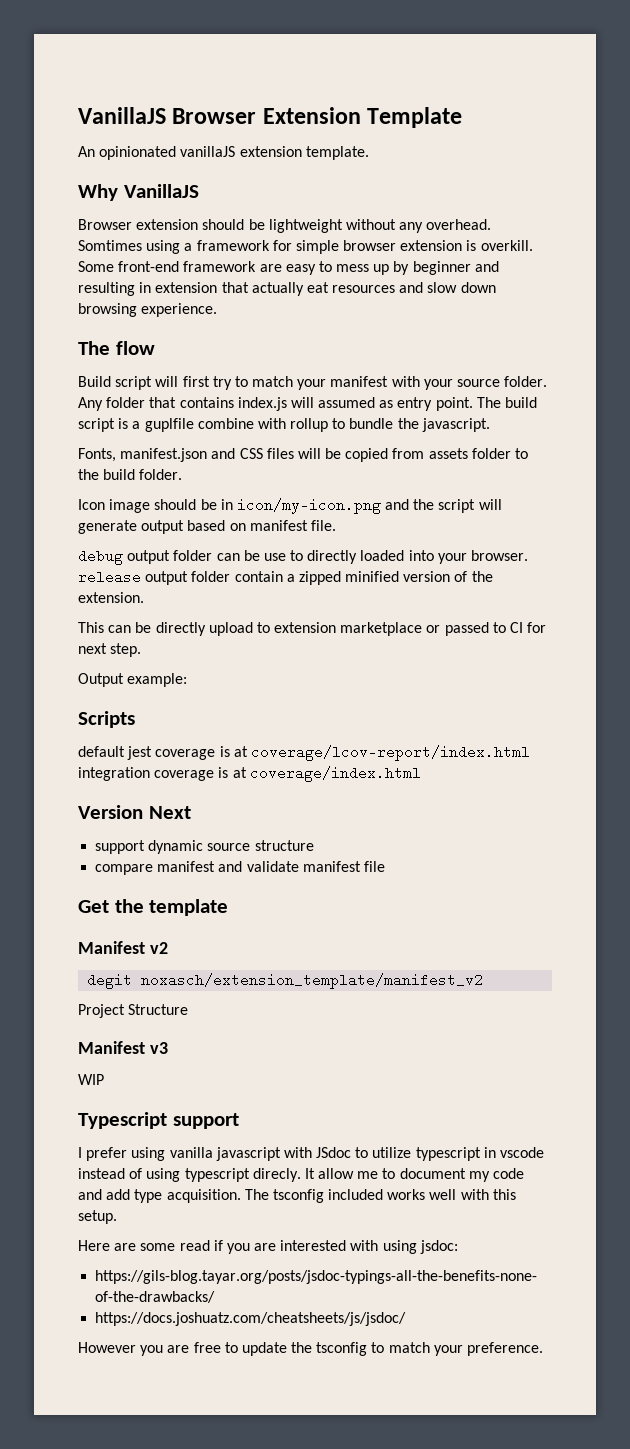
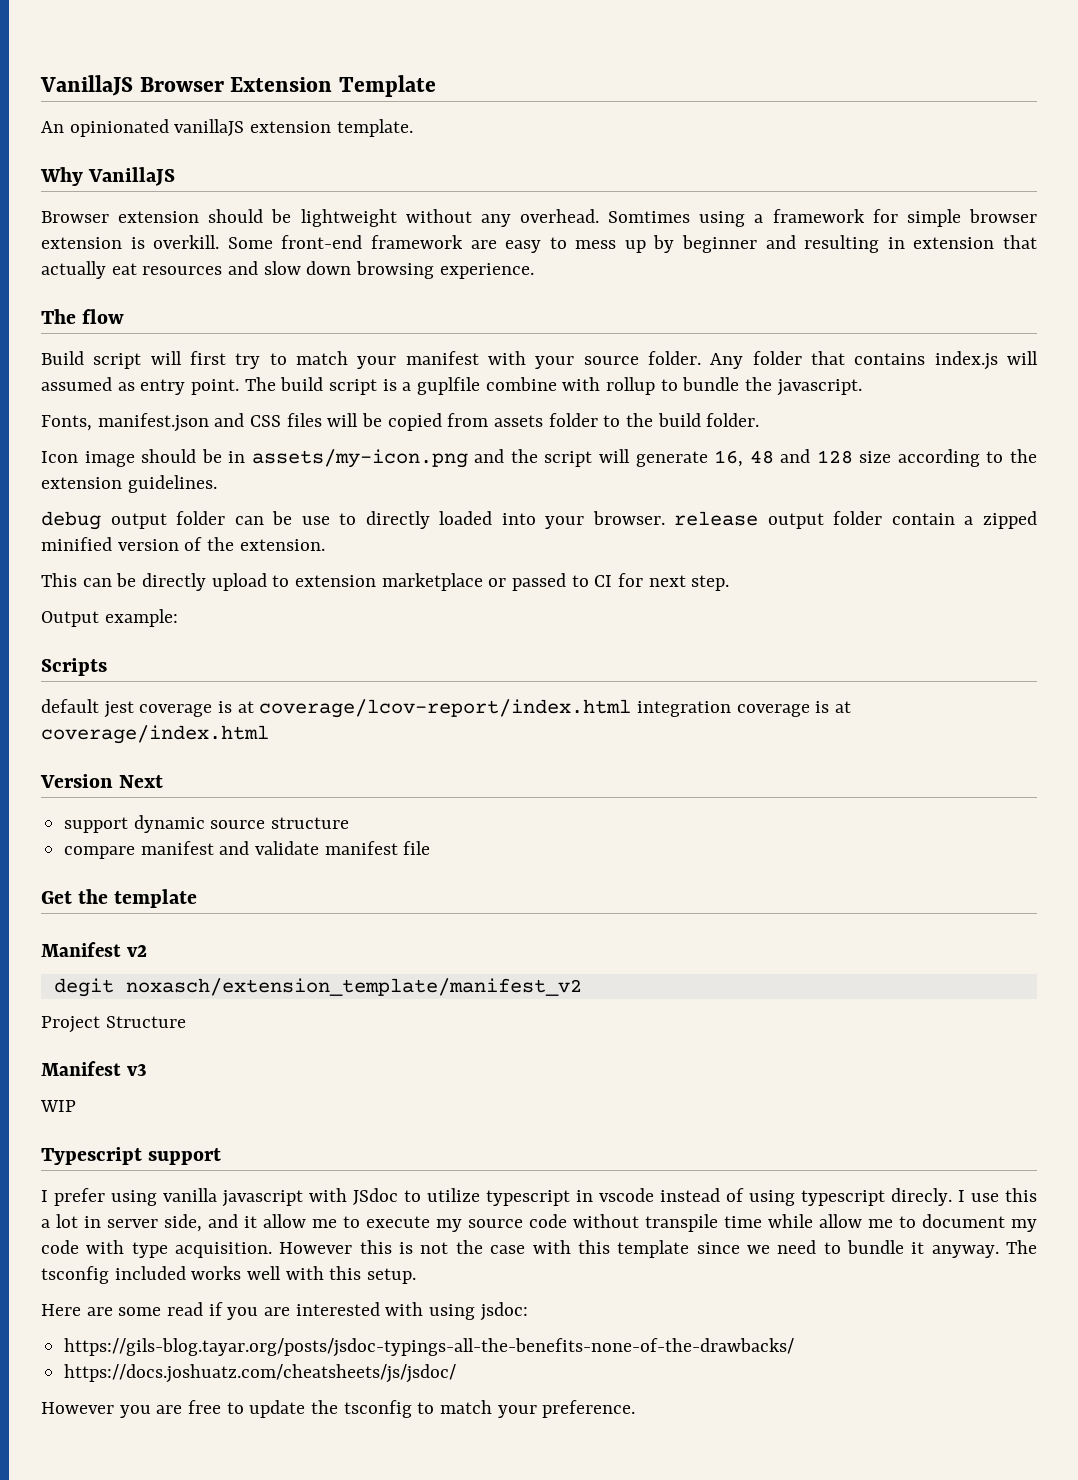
[236,498,381,514] icon/my-icon.png -> [251,449,468,468] assets/my-icon.png
[141,520,336,534] output based on manifest file. -> [714,449,1037,467] [41,475,217,493] 16, 48 and 128 size according to the extension guidelines.
[304,1168,315,1179] It -> [958,1188,1037,1202] [41,1214,813,1232] I use this a lot in server side, and it allow me to execute my source code without transpile time while
[78,1189,241,1203] and add type acquisition. -> [86,1240,999,1258] with type acquisition. However this is not the case with this template since we need to bundle it anyway.

